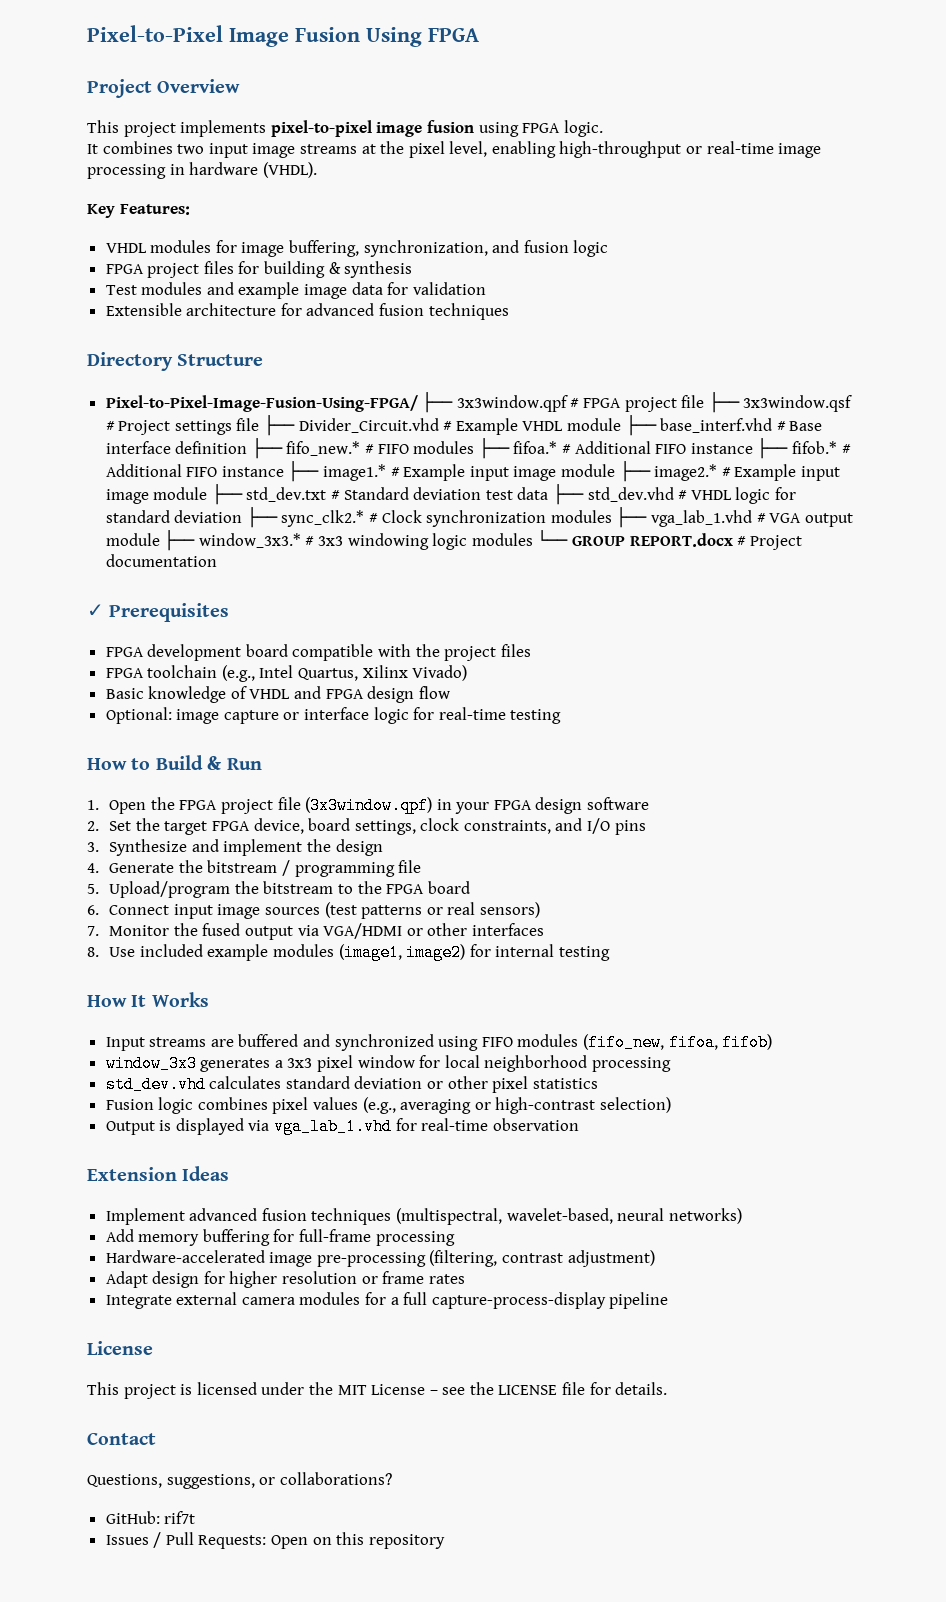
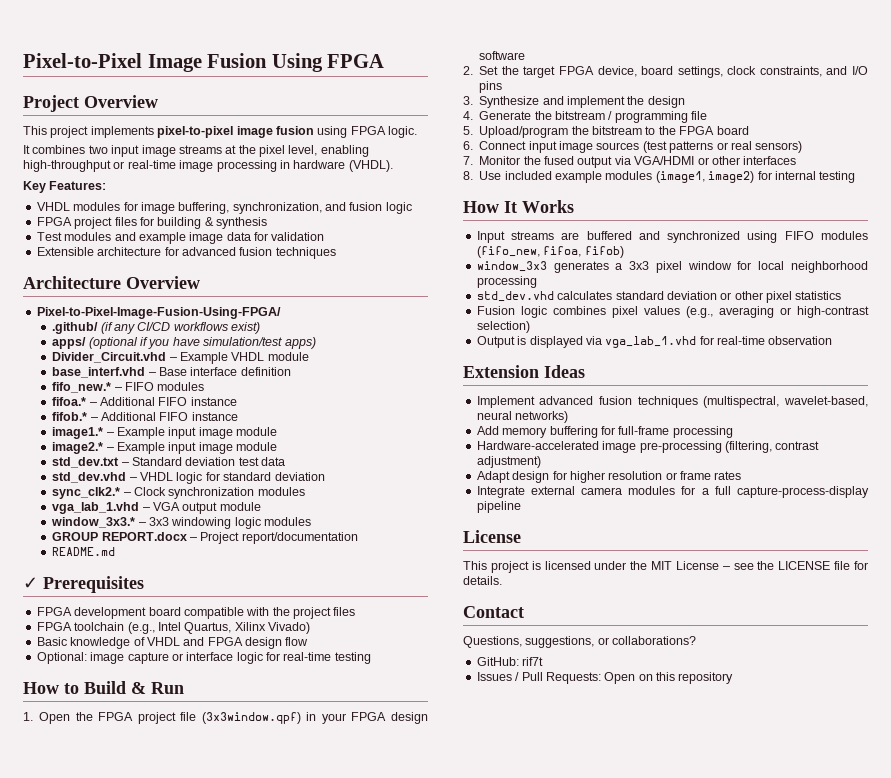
[87,352,264,371] Directory Structure -> [23,276,200,289] Architecture Overview
[422,392,853,413] [105,415,453,436] ├── 3x3window.qpf # FPGA project file ├── 3x3window.qsf # Project settings file ├── Divider_Circuit.vhd # -> [52,322,261,334] [52,337,316,349] [52,352,177,363] // .github/ (if any CI/CD workflows exist) // apps/ (optional if you have simulation/test apps) // Divider_Circuit.vhd –
[625,415,786,436] ├── base_interf.vhd # -> [52,367,156,378] // base_interf.vhd –
[251,438,851,459] [105,461,840,482] [105,484,341,505] ├── fifo_new.* # FIFO modules ├── fifoa.* # Additional FIFO instance ├── fifob.* # Additional FIFO instance ├── image1.* # Example input image module ├── image2.* # Example input image module ├── std_dev.txt # -> [52,382,205,393] [52,397,237,406] [52,412,238,421] [52,427,278,439] [52,442,278,454] [52,457,129,468] // fifo_new.* – FIFO modules // fifoa.* – Additional FIFO instance // fifob.* – Additional FIFO instance // image1.* – Example input image module // image2.* – Example input image module // std_dev.txt –
[553,484,688,505] ├── std_dev.vhd # -> [52,472,137,483] // std_dev.vhd –
[246,507,379,528] ├── sync_clk2.* # -> [52,487,131,499] // sync_clk2.* –
[616,507,766,528] ├── vga_lab_1.vhd # -> [52,502,150,514] // vga_lab_1.vhd –
[164,530,315,551] ├── window_3x3.* # -> [51,517,146,528] // window_3x3.* –
[537,530,569,546] └── -> (312, 521) //
[737,535,802,550] [105,554,217,567] # Project documentation -> [190,532,358,544] [52,547,116,556] – Project report/documentation // README.md

